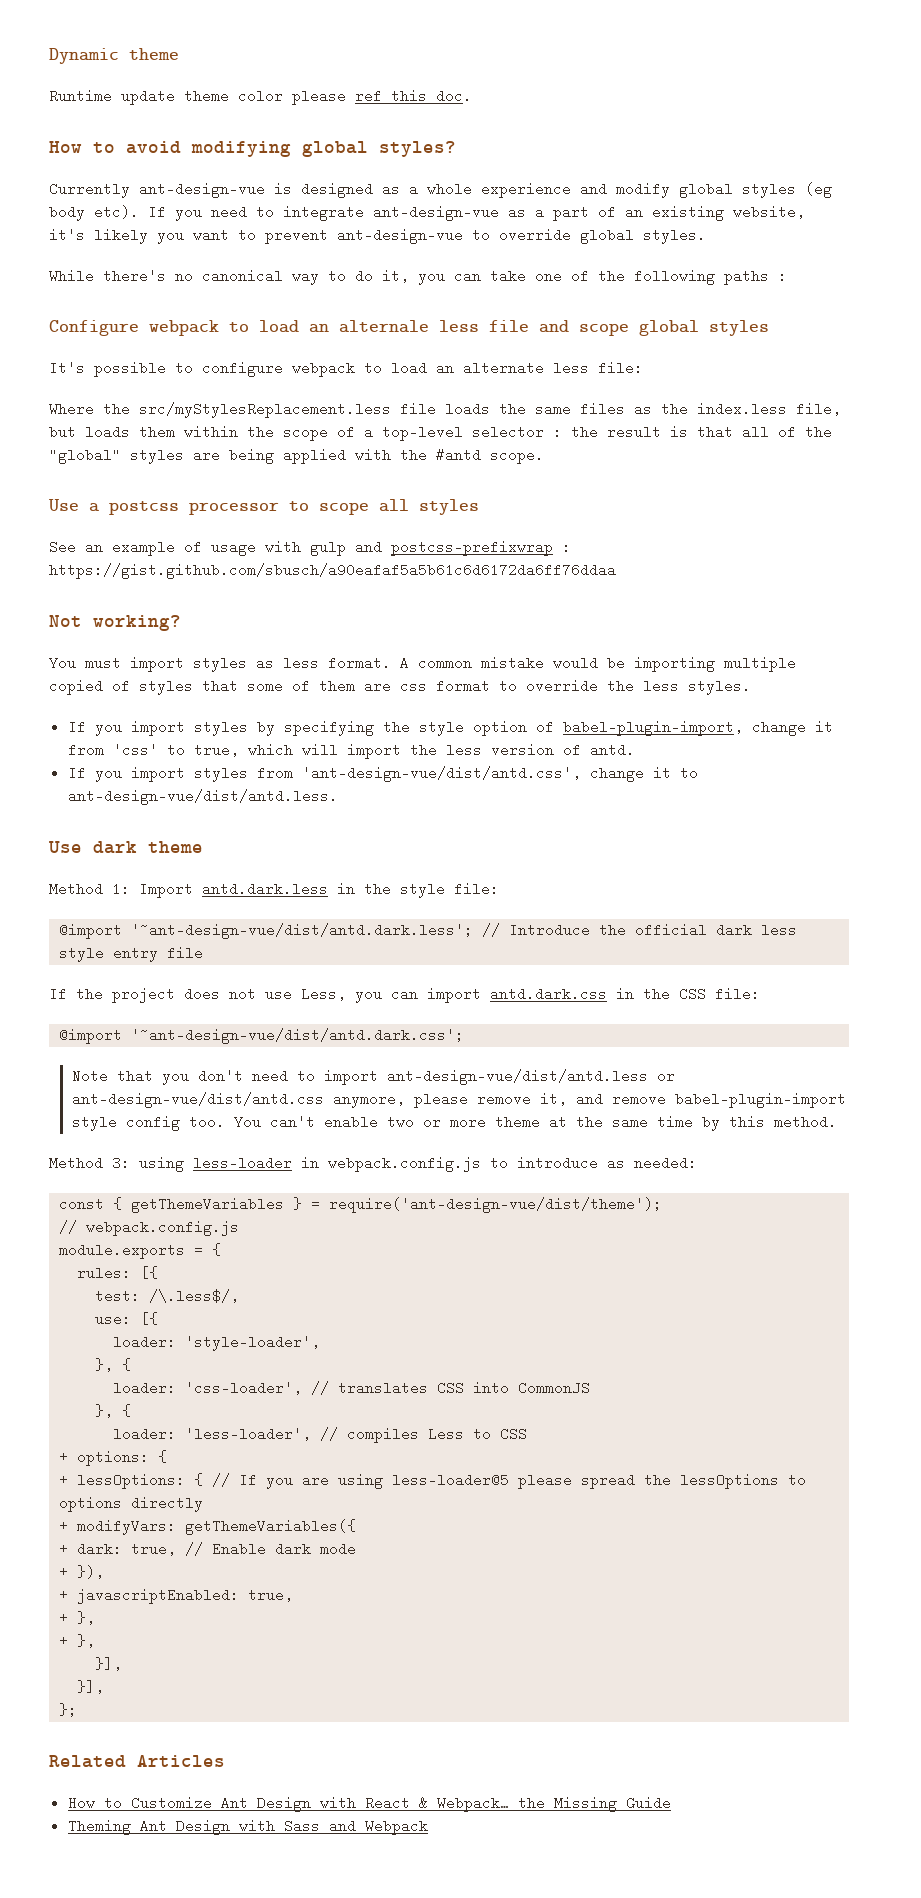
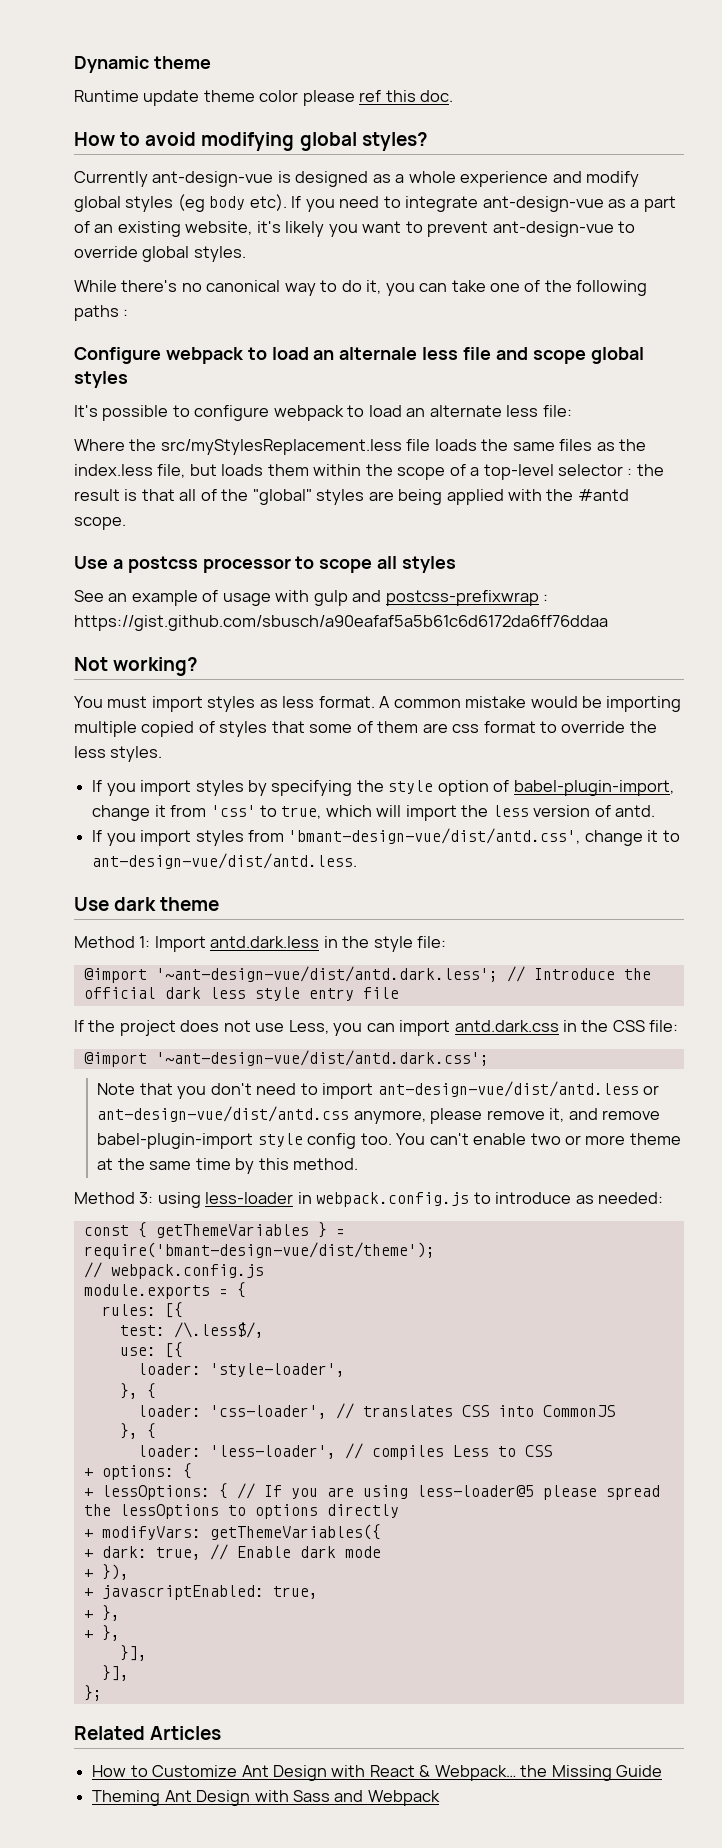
[301,766,581,782] 'ant-design-vue/dist/antd.css', -> [288,828,581,844] 'bmant-design-vue/dist/antd.css',
[329,1197,663,1213] require('ant-design-vue/dist/theme'); -> [83,1242,435,1259] require('bmant-design-vue/dist/theme');

